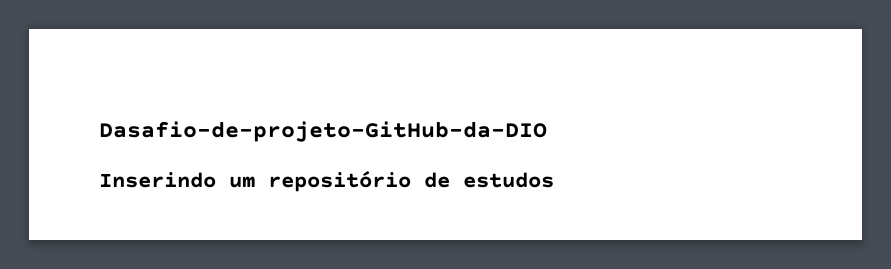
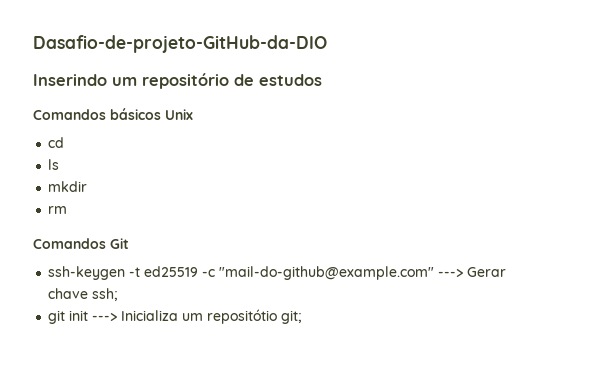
(554, 180) none -> [33,108,193,120] [48,137,65,148] [48,159,60,170] [48,181,88,192] [48,206,68,214] [33,238,129,249] [48,266,507,280] [48,288,119,301] [48,309,303,324] // Comandos básicos Unix // cd // ls // mkdir // rm // Comandos Git // ssh-keygen -t ed25519 -c "mail-do-github@example.com" ---> Gerar chave ssh; // git init ---> Inicializa um repositótio git;

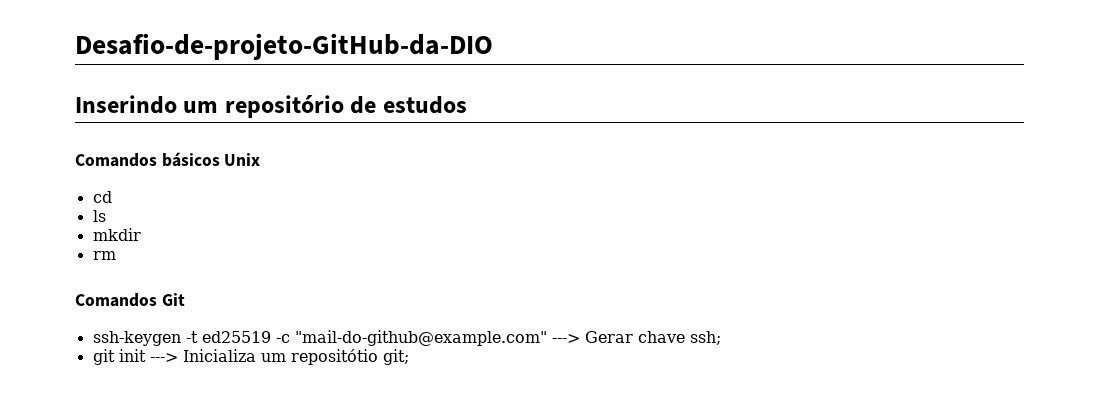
[33,35,327,53] Dasafio-de-projeto-GitHub-da-DIO -> [75,33,493,60] Desafio-de-projeto-GitHub-da-DIO

